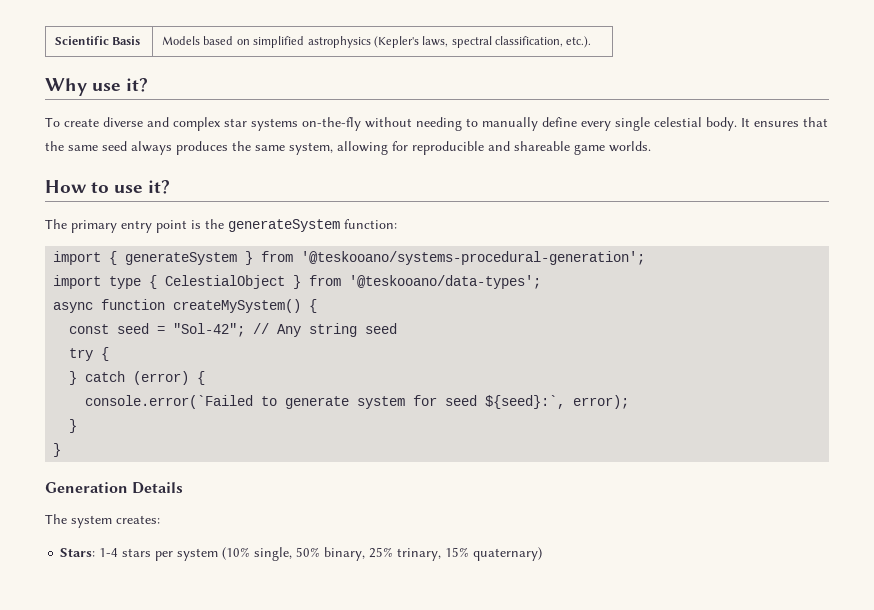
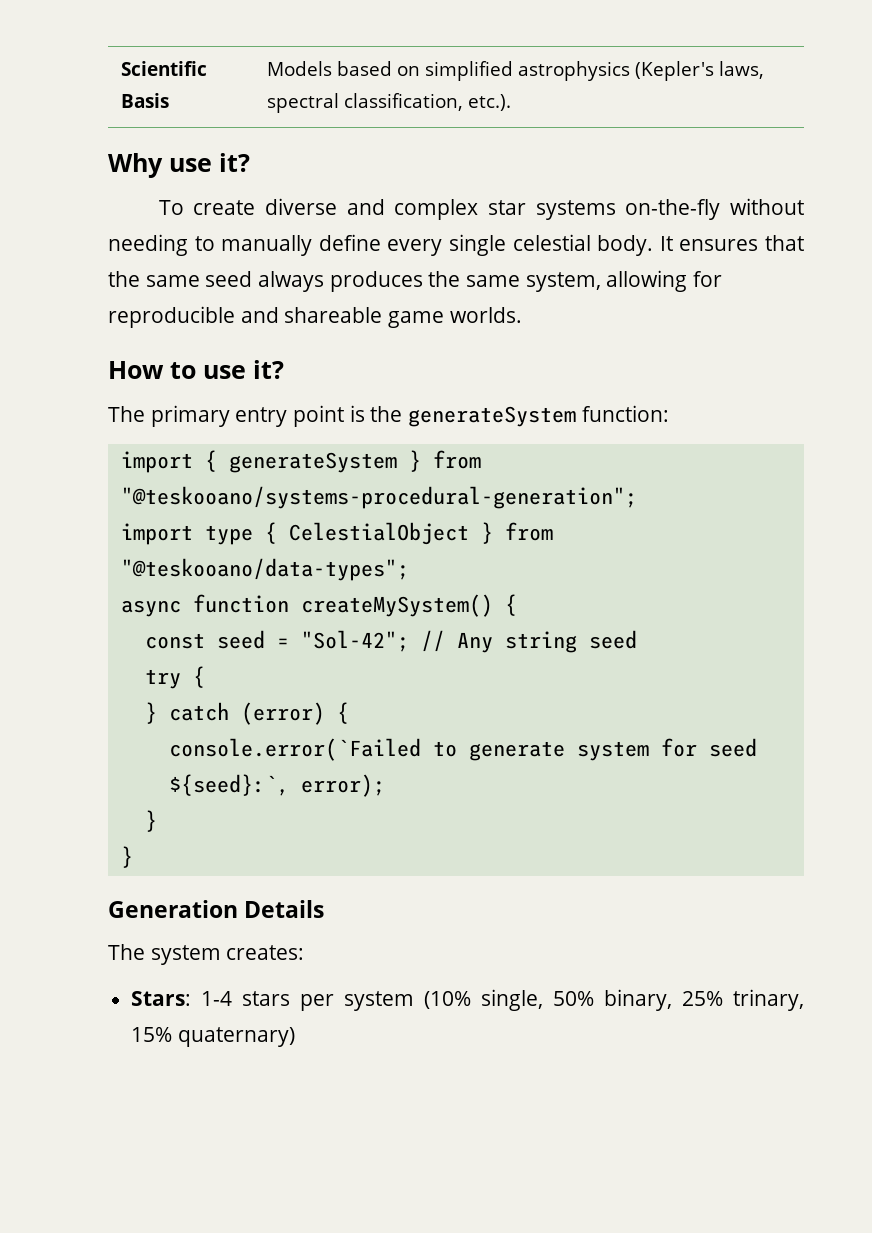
[301,251,646,265] '@teskooano/systems-procedural-generation'; -> [120,486,637,509] "@teskooano/systems-procedural-generation";
[349,275,542,289] '@teskooano/data-types'; -> [120,558,409,581] "@teskooano/data-types";

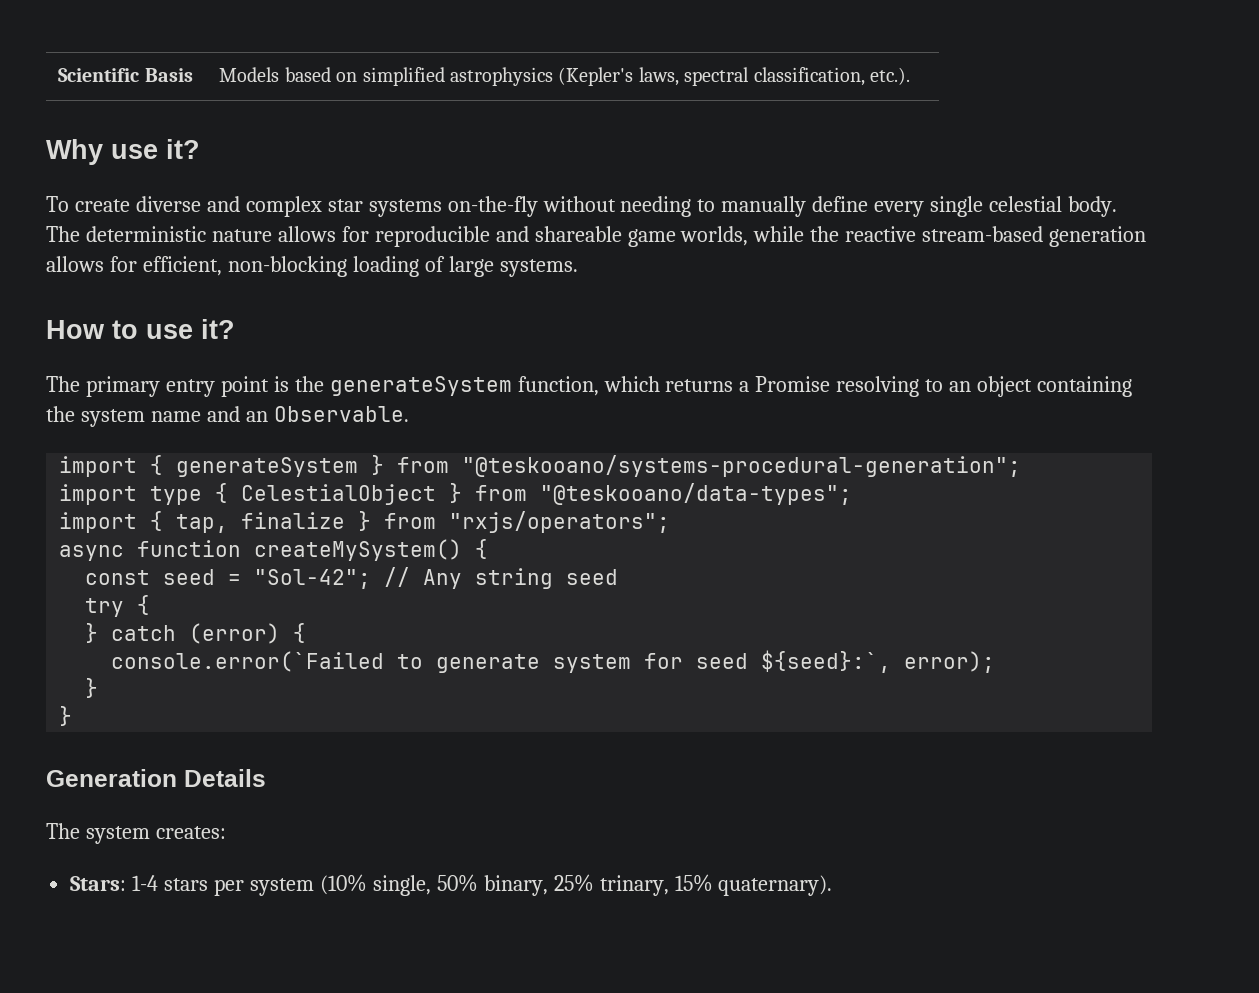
[659,235,804,251] [108,270,688,292] It ensures that the same seed always produces the same system, allowing -> [46,226,336,242] The deterministic nature allows
[449,307,522,323] worlds. -> [680,226,1147,247] [46,256,578,277] worlds, while the reactive stream-based generation allows for efficient, non-blocking loading of large systems.
[581,405,669,422] function: -> [517,376,1133,397] [46,406,409,427] function, which returns a Promise resolving to an object containing the system name and an Observable.
(409, 569) none -> [59,511,671,533] // import { tap, finalize } from "rxjs/operators";
[177,1027,295,1047] quaternary) -> [718,875,833,896] quaternary).

